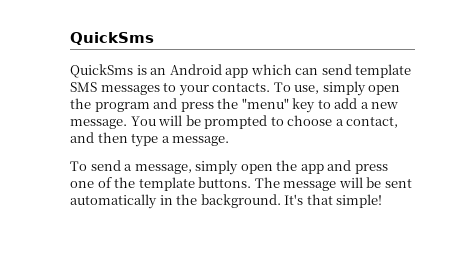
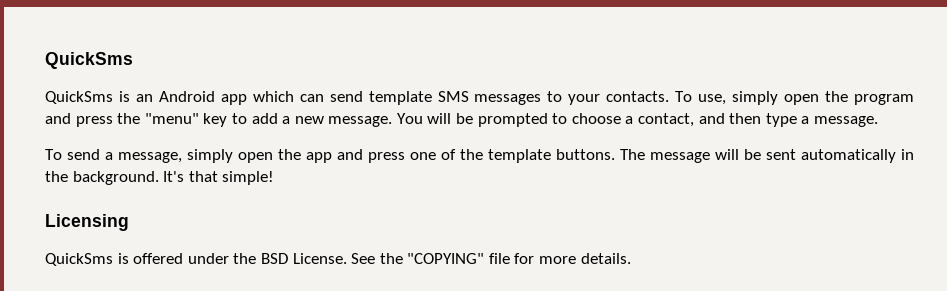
(383, 201) none -> [45,214,129,231] [45,253,631,266] // Licensing // QuickSms is offered under the BSD License. See the "COPYING" file for more details.

